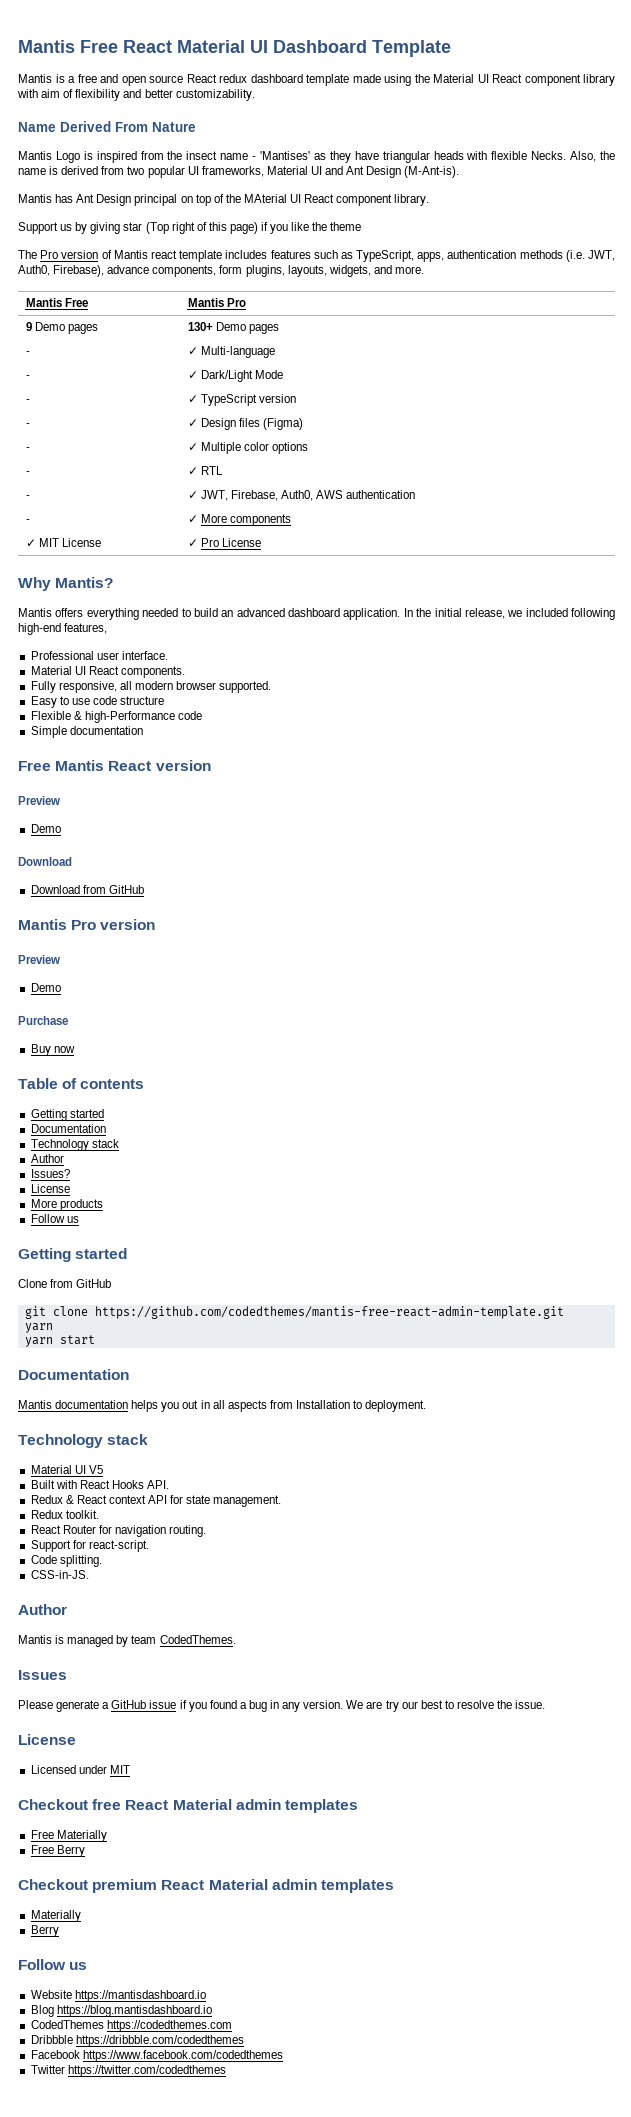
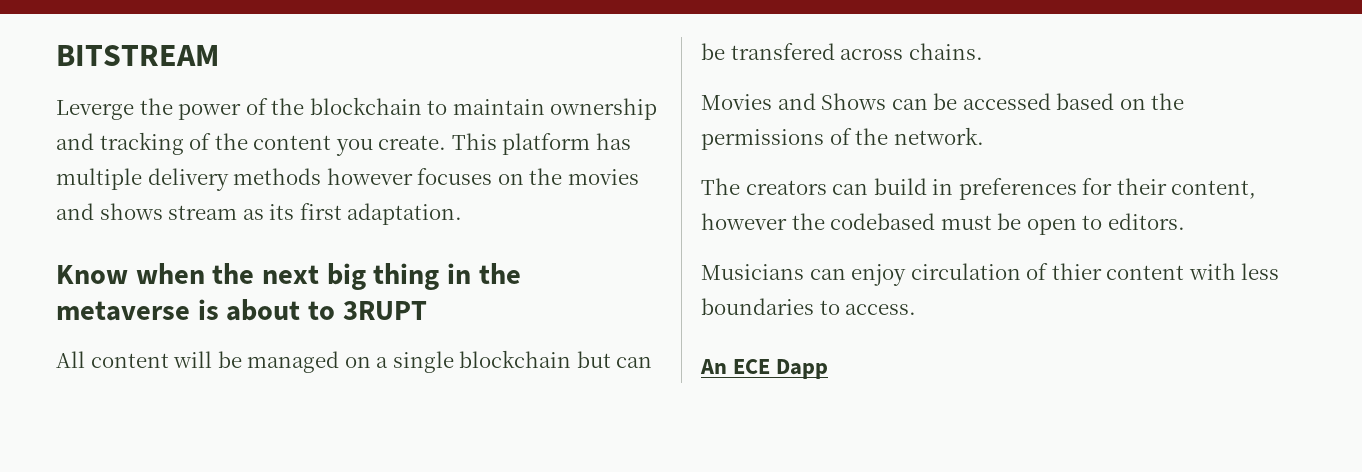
[18,40,451,57] [18,74,615,86] [17,89,255,101] [18,121,196,132] [18,151,616,163] [18,166,460,178] [18,194,430,206] [18,222,362,234] [18,250,615,262] [18,265,424,277] [25,298,88,307] [187,298,246,307] [25,322,98,334] [187,322,279,334] [25,351,30,355] [187,346,275,358] [25,375,30,379] [187,370,283,382] [25,399,30,403] [187,394,296,406] [25,423,30,427] [187,418,303,430] [25,447,30,451] [187,442,308,454] [25,471,30,475] [187,466,223,475] [25,495,30,499] [187,490,416,501] [25,519,30,523] [187,514,291,526] [25,538,101,547] [187,538,261,547] [18,577,114,591] [18,608,615,620] [18,623,108,635] [30,651,168,660] [30,666,185,678] [30,681,272,693] [30,696,165,708] [30,711,202,723] [30,726,143,738] [18,760,211,771] [18,796,60,805] [30,824,61,833] [18,857,72,866] [30,885,144,894] [18,919,156,930] [18,955,60,964] [30,983,61,992] [18,1016,68,1025] [30,1044,75,1056] [18,1078,145,1089] [30,1109,104,1121] [30,1124,106,1133] [30,1139,119,1151] [30,1154,64,1163] [30,1169,70,1178] [30,1184,70,1193] [30,1199,103,1211] [30,1214,79,1223] [18,1248,128,1262] [18,1279,112,1288] [24,1306,564,1319] [24,1323,53,1333] [24,1335,95,1347] [18,1369,129,1380] [18,1400,427,1412] [18,1434,149,1448] [30,1465,103,1474] [30,1480,170,1489] [30,1495,282,1507] [30,1510,99,1519] [30,1525,207,1537] [30,1540,149,1552] [30,1555,102,1567] [30,1570,89,1579] [18,1604,67,1615] [18,1635,236,1647] [18,1670,67,1680] [18,1700,546,1712] [18,1734,76,1745] [30,1765,130,1774] [18,1799,358,1813] [30,1830,107,1842] [30,1845,85,1857] [18,1879,394,1893] [30,1910,81,1922] [30,1925,59,1937] [18,1959,88,1970] [30,1990,206,2002] [30,2005,212,2017] [30,2020,232,2032] [30,2035,244,2047] [30,2050,283,2062] [30,2065,226,2077] Mantis Free React Material UI Dashboard Template // Mantis is a free and open source React redux dashboard template made using the Material UI React component library with aim of flexibility and better customizability. // Name Derived From Nature // Mantis Logo is inspired from the insect name - 'Mantises' as they have triangular heads with flexible Necks. Also, the name is derived from two popular UI frameworks, Material UI and Ant Design (M-Ant-is). // Mantis has Ant Design principal on top of the MAterial UI React component library. // Support us by giving star (Top right of this page) if you like the theme // The Pro version of Mantis react template includes features such as TypeScript, apps, authentication methods (i.e. JWT, Auth0, Firebase), advance components, form plugins, layouts, widgets, and more. // Mantis Free | Mantis Pro // 9 Demo pages | 130+ Demo pages // - | ✓ Multi-language // - | ✓ Dark/Light Mode // - | ✓ TypeScript version // - | ✓ Design files (Figma) // - | ✓ Multiple color options // - | ✓ RTL // - | ✓ JWT, Firebase, Auth0, AWS authentication // - | ✓ More components // ✓ MIT License | ✓ Pro License // Why Mantis? // Mantis offers everything needed to build an advanced dashboard application. In the initial release, we included following high-end features, // Professional user interface. // Material UI React components. // Fully responsive, all modern browser supported. // Easy to use code structure // Flexible & high-Performance code // Simple documentation // Free Mantis React version // Preview // Demo // Download // Download from GitHub // Mantis Pro version // Preview // Demo // Purchase // Buy now // Table of contents // Getting started // Documentation // Technology stack // Author // Issues? // License // More products // Follow us // Getting started // Clone from GitHub // git clone https://github.com/codedthemes/mantis-free-react-admin-template.git // yarn // yarn start // Documentation // Mantis documentation helps you out in all aspects from Installation to deployment. // Technology stack // Material UI V5 // Built with React Hooks API. // Redux & React context API for state management. // Redux toolkit. // React Router for navigation routing. // Support for react-script. // Code splitting. // CSS-in-JS. // Author // Mantis is managed by team CodedThemes. // Issues // Please generate a GitHub issue if you found a bug in any version. We are try our best to resolve the issue. // License // Licensed under MIT // Checkout free React Material admin templates // Free Materially // Free Berry // Checkout premium React Material admin templates // Materially // Berry // Follow us // Website https://mantisdashboard.io // Blog https://blog.mantisdashboard.io // CodedThemes https://codedthemes.com // Dribbble https://dribbble.com/codedthemes // Facebook https://www.facebook.com/codedthemes // Twitter https://twitter.com/codedthemes -> [56,45,219,66] [56,97,658,120] [56,132,631,156] [56,168,639,191] [56,203,463,225] [56,263,521,290] [56,299,427,321] [56,350,653,373] [701,43,983,60] [701,93,1185,110] [701,127,984,150] [701,178,1257,200] [701,213,1185,235] [701,263,1280,286] [701,298,917,315] [700,359,829,379] BITSTREAM // Leverge the power of the blockchain to maintain ownership and tracking of the content you create. This platform has multiple delivery methods however focuses on the movies and shows stream as its first adaptation. // Know when the next big thing in the metaverse is about to 3RUPT // All content will be managed on a single blockchain but can be transfered across chains. // Movies and Shows can be accessed based on the permissions of the network. // The creators can build in preferences for their content, however the codebased must be open to editors. // Musicians can enjoy circulation of thier content with less boundaries to access. // An ECE Dapp

